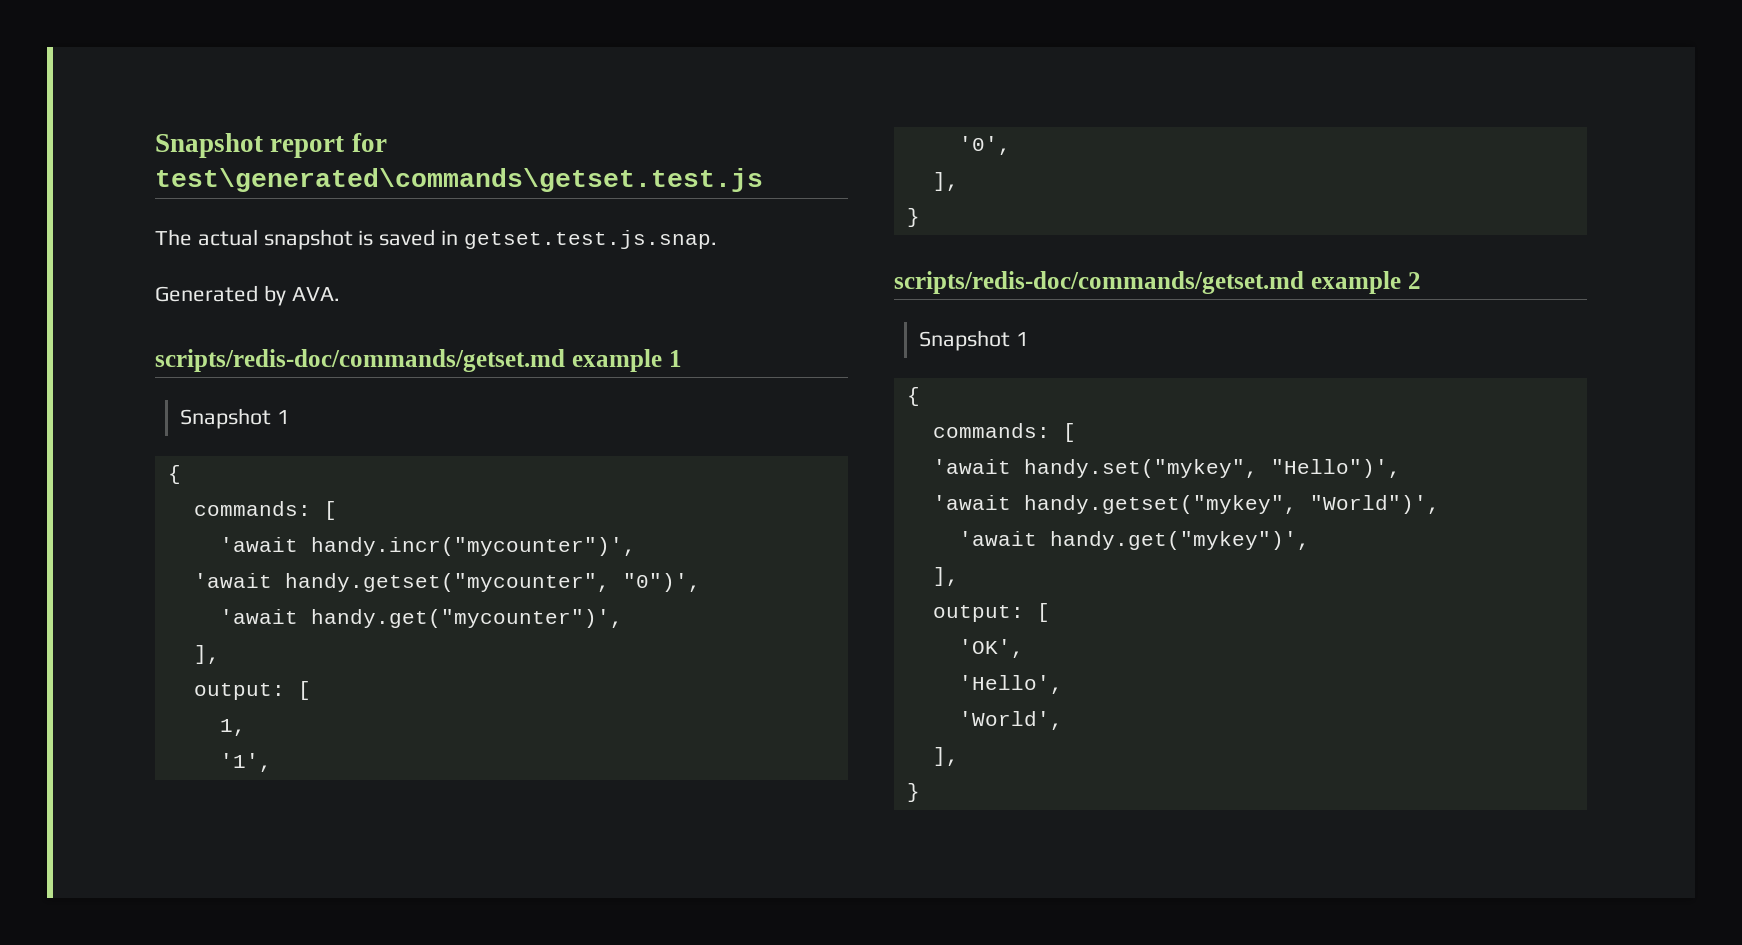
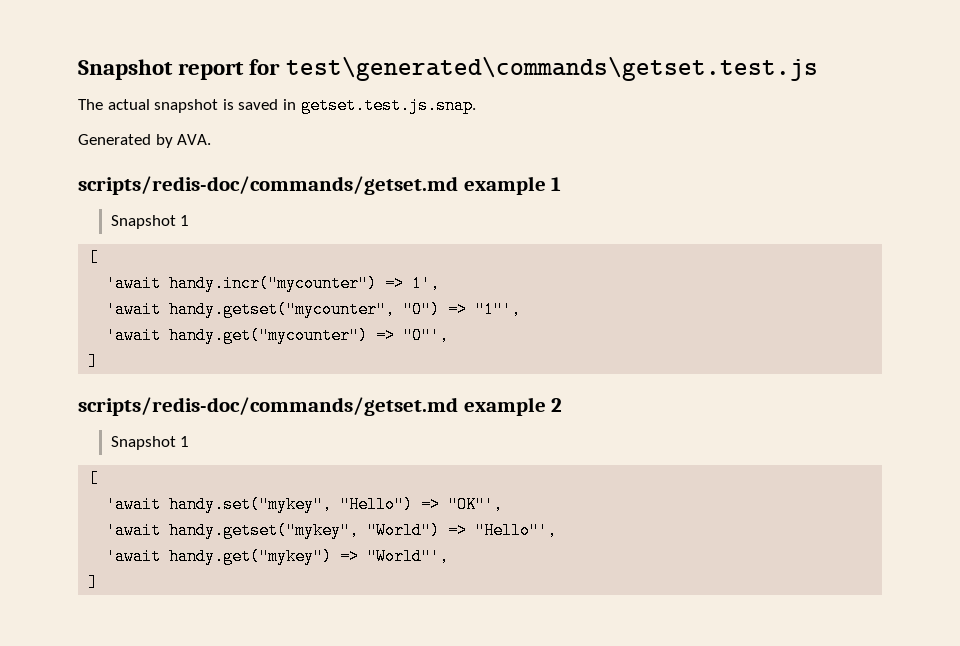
[167,465,181,484] [193,501,337,520] [219,537,636,556] { // commands: [ // 'await handy.incr("mycounter")', -> [88,249,99,266] [106,275,441,292] [ // 'await handy.incr("mycounter") => 1',
[622,573,701,592] [219,609,623,628] [193,645,220,664] [193,681,311,700] [219,719,246,736] [219,753,272,772] [958,136,1011,155] [932,172,959,191] [906,208,920,227] "0")', // 'await handy.get("mycounter")', // ], // output: [ // 1, // '1', // '0', // ], // } -> [403,301,522,318] [106,327,450,344] [88,353,99,370] "0") => "1"', // 'await handy.get("mycounter") => "0"', // ]
[906,387,920,406] [932,423,1050,438] { // commands: -> (190, 441) none
[1270,459,1401,478] "Hello")', -> [340,496,504,513] "Hello") => "OK"',
[1309,495,1440,514] [958,531,1310,550] [932,567,959,586] [932,603,1050,622] [958,639,1024,658] [958,675,1063,694] [958,711,1063,730] [932,747,959,766] [906,783,920,802] "World")', // 'await handy.get("mykey")', // ], // output: [ // 'OK', // 'Hello', // 'World', // ], // } -> [367,522,558,539] [106,548,450,565] [88,574,99,591] "World") => "Hello"', // 'await handy.get("mykey") => "World"', // ]

